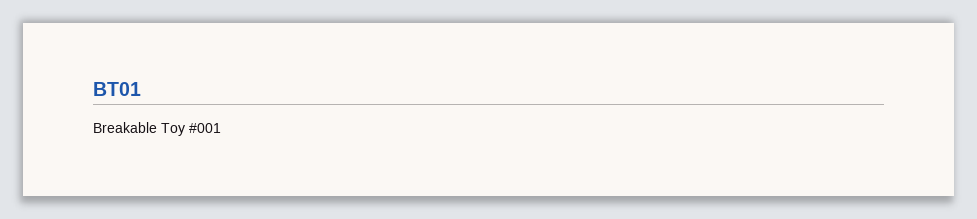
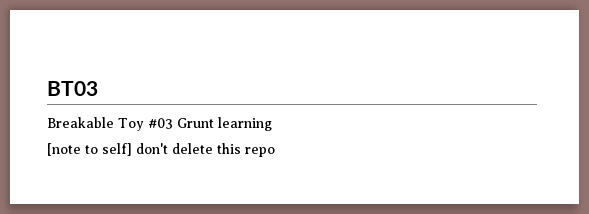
[93,82,141,96] BT01 -> [47,81,98,96] BT03
[189,123,221,133] #001 -> [147,117,272,131] [47,143,275,157] #03 Grunt learning // [note to self] don't delete this repo

